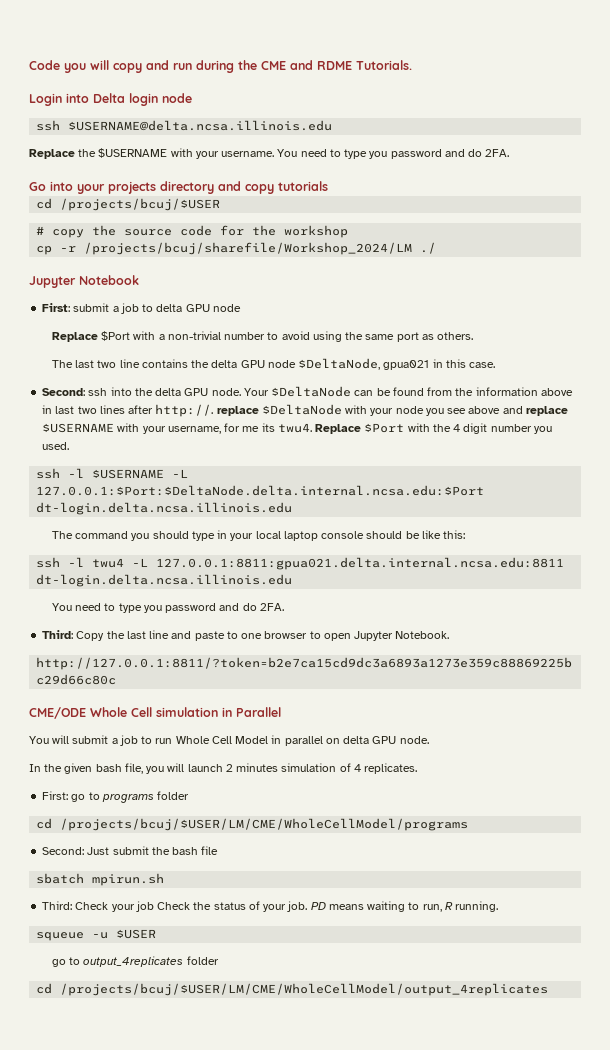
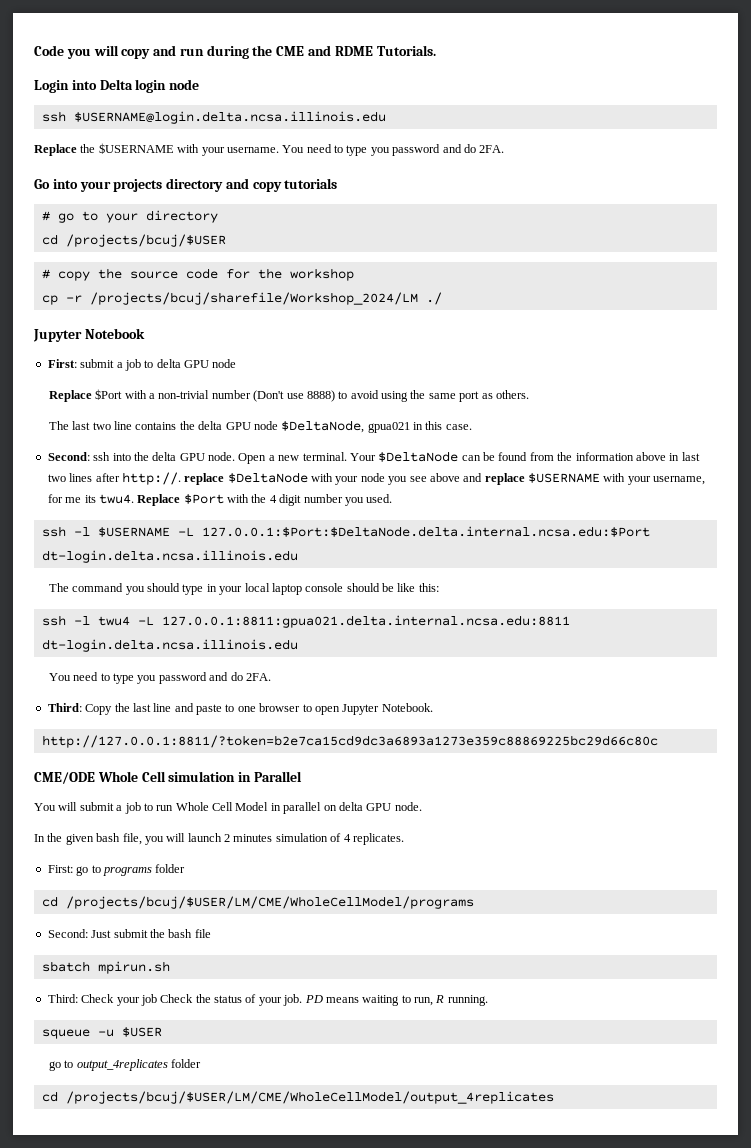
[68,120,333,131] $USERNAME@delta.ncsa.illinois.edu -> [73,111,386,124] $USERNAME@login.delta.ncsa.illinois.edu
(328, 186) none -> [41,210,218,223] // # go to your directory
(266, 336) none -> [253,390,335,402] (Don't use 8888)
(241, 392) none -> [238,452,347,464] Open a new terminal.

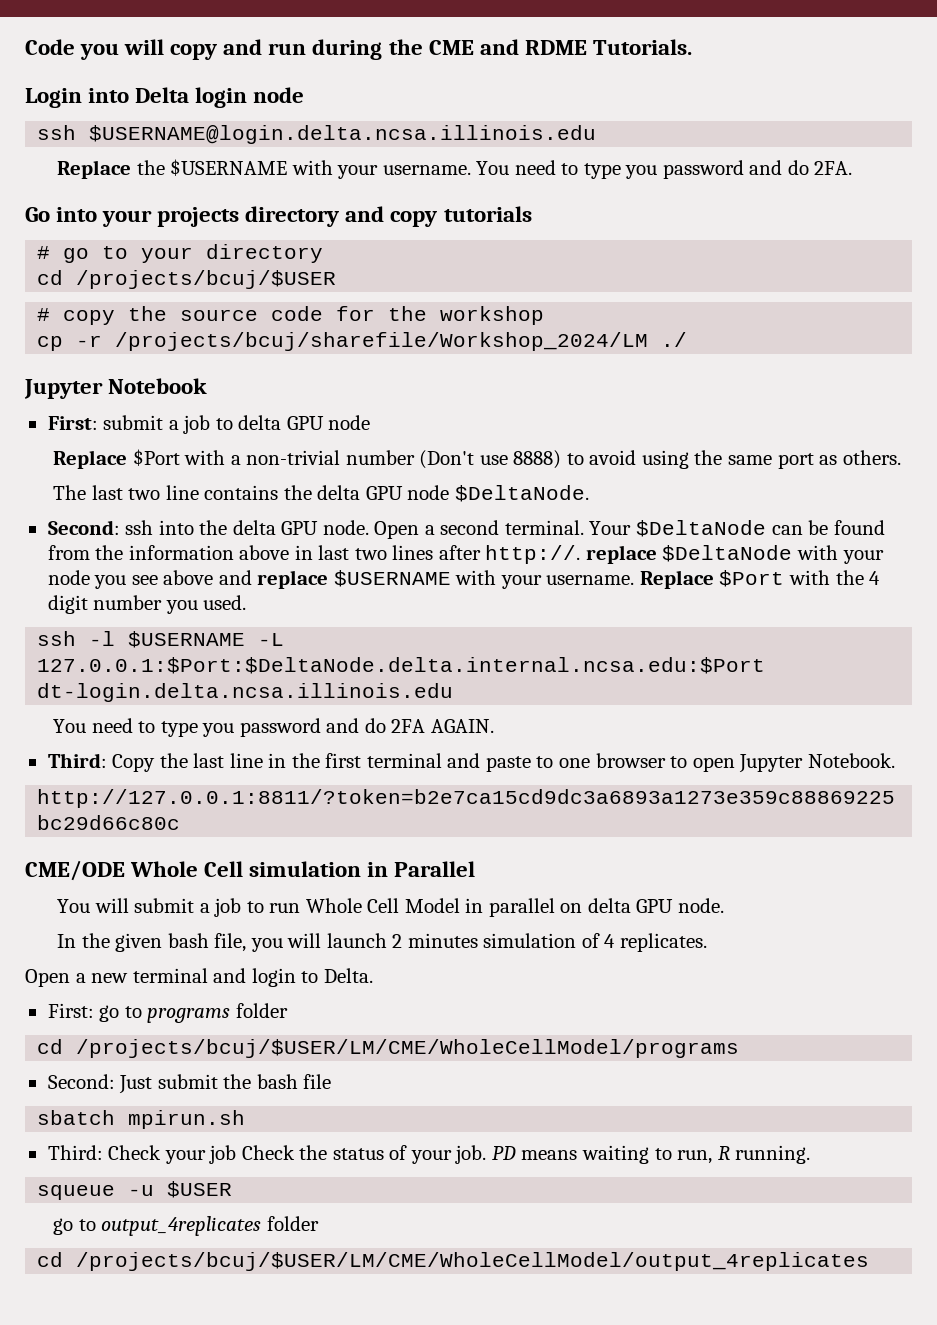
[281,420,472,433] $DeltaNode, gpua021 in this case. -> [454,485,589,502] $DeltaNode.
[278,455,300,461] new -> [440,520,500,535] second
[653,476,706,485] [47,494,134,504] username, for me its twu4. -> [546,575,635,585] username.
[48,583,439,595] [41,615,570,628] [41,639,298,652] [48,672,271,684] // The command you should type in your local laptop console should be like this: // ssh -l twu4 -L 127.0.0.1:8811:gpua021.delta.internal.ncsa.edu:8811 dt-login.delta.ncsa.illinois.edu // You need to type you password and do 2FA. -> [53,718,494,737] // You need to type you password and do 2FA AGAIN.
(172, 707) none -> [268,753,442,768] in the first terminal
(404, 839) none -> [25,968,373,987] // Open a new terminal and login to Delta.

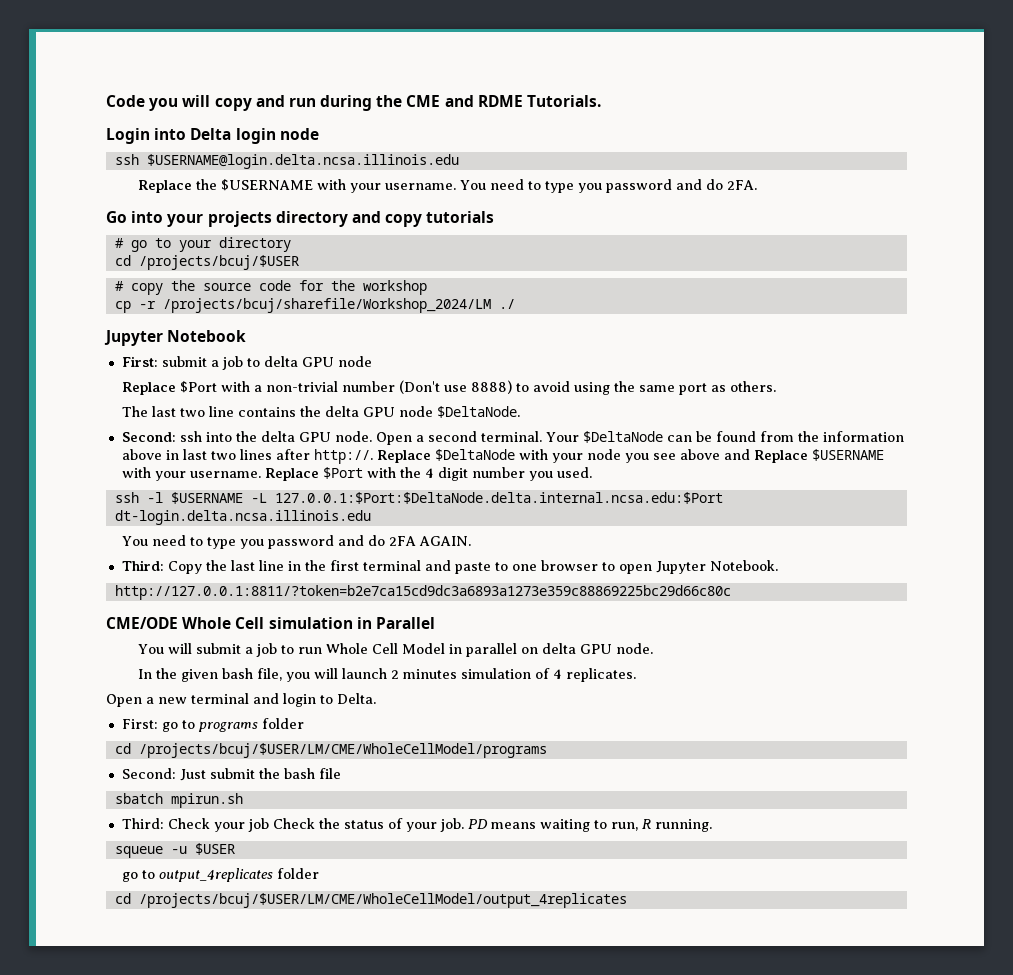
[585,545,657,564] replace -> [376,450,431,463] Replace
[257,570,329,589] replace -> [753,450,808,463] Replace

